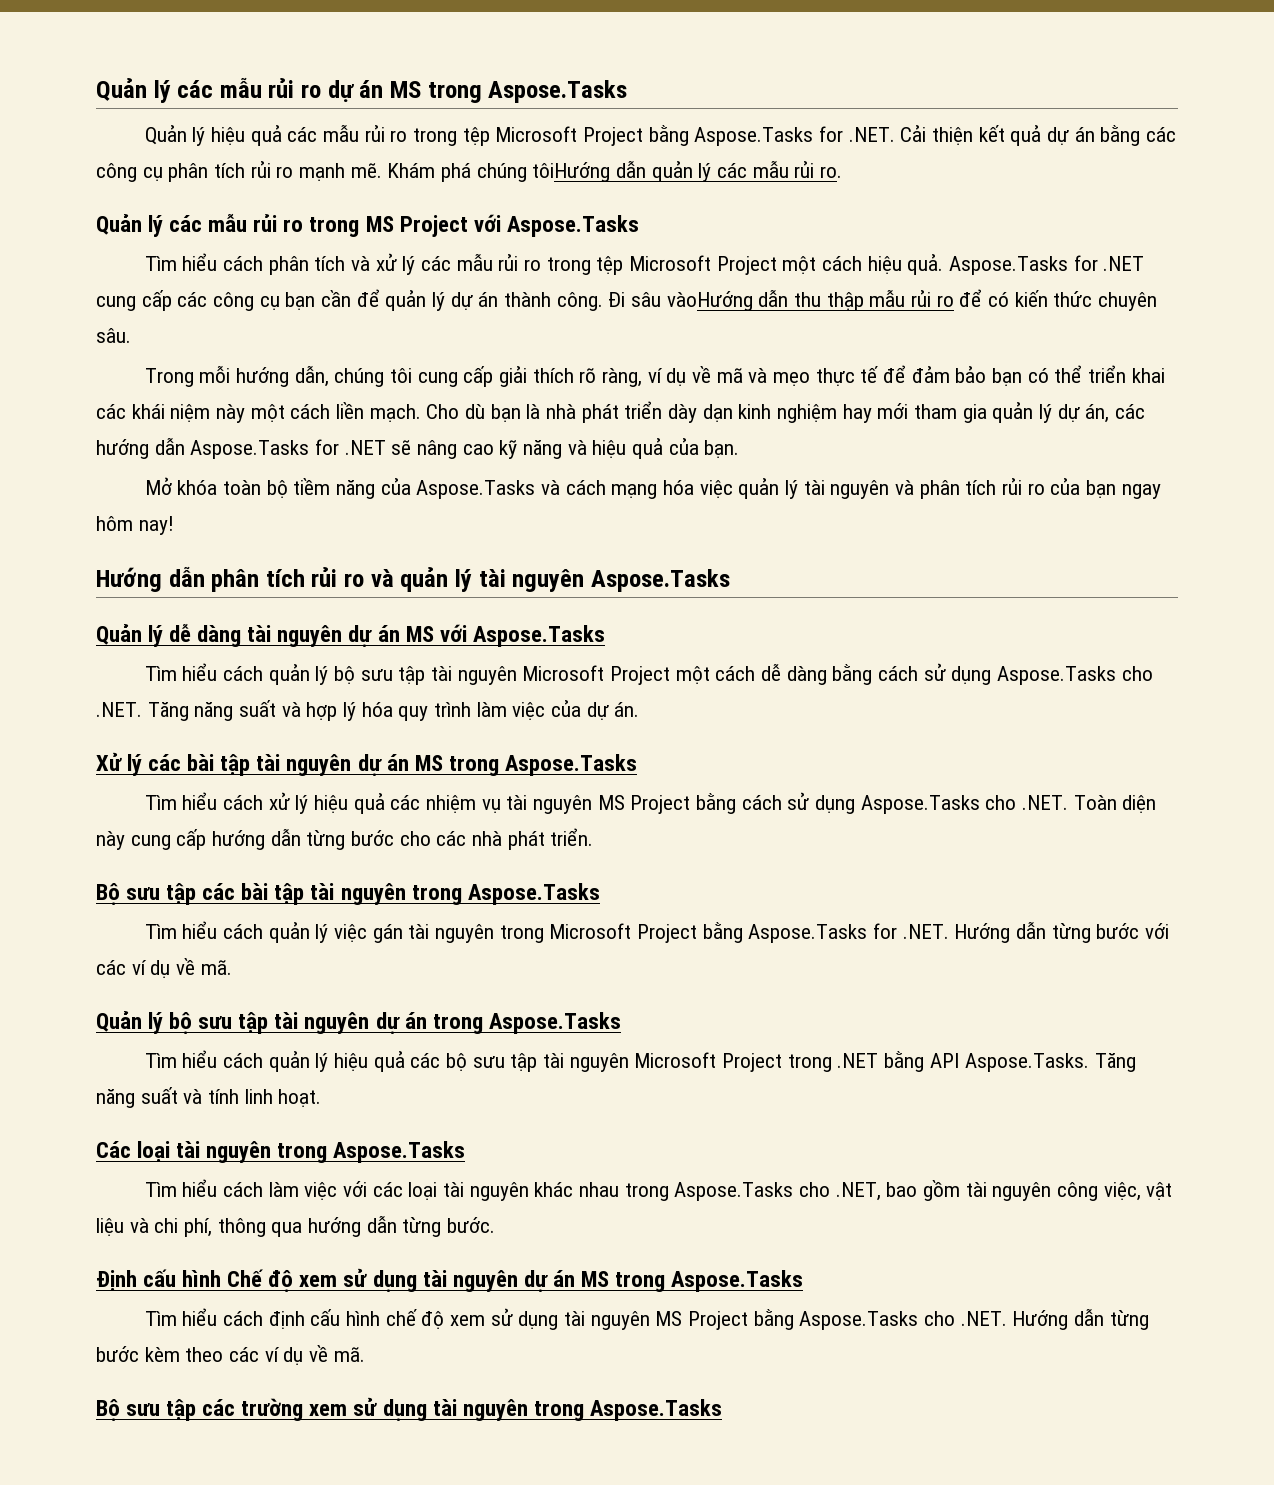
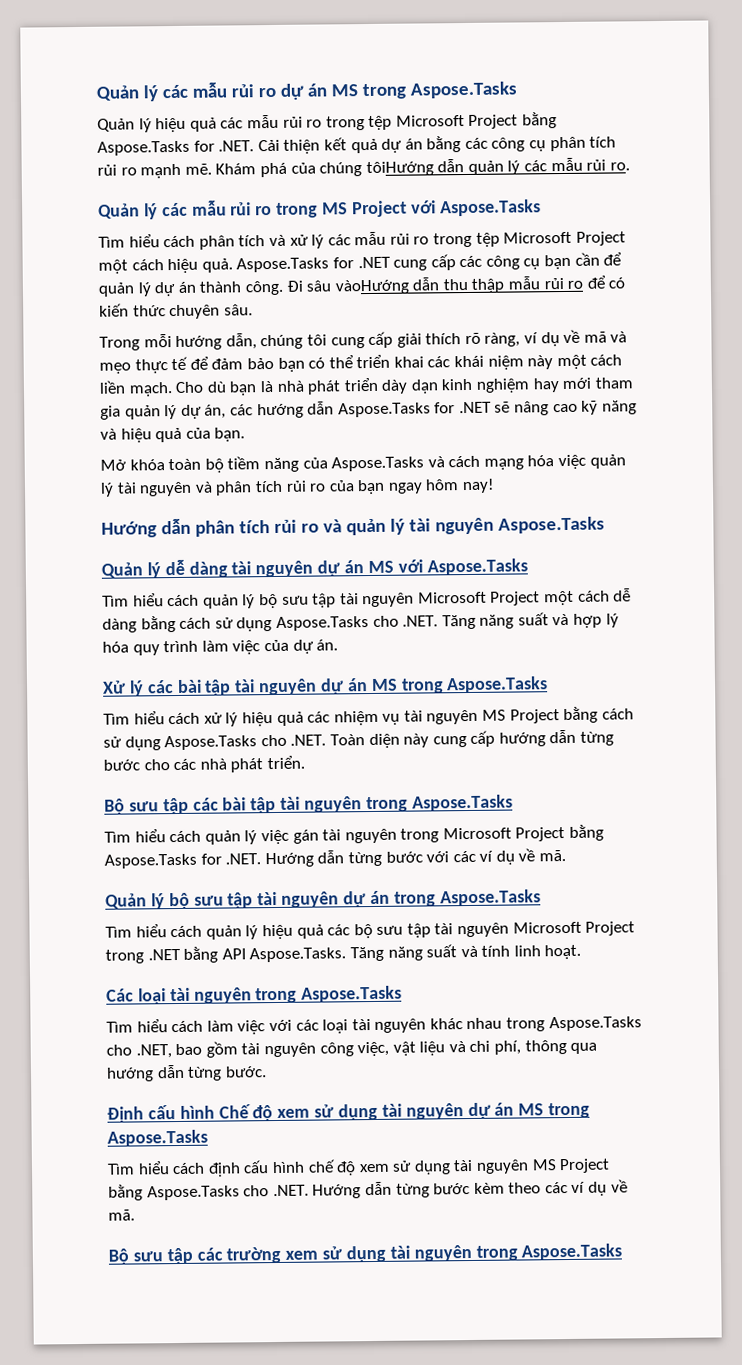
(472, 172) none -> [290,162,316,174] của

